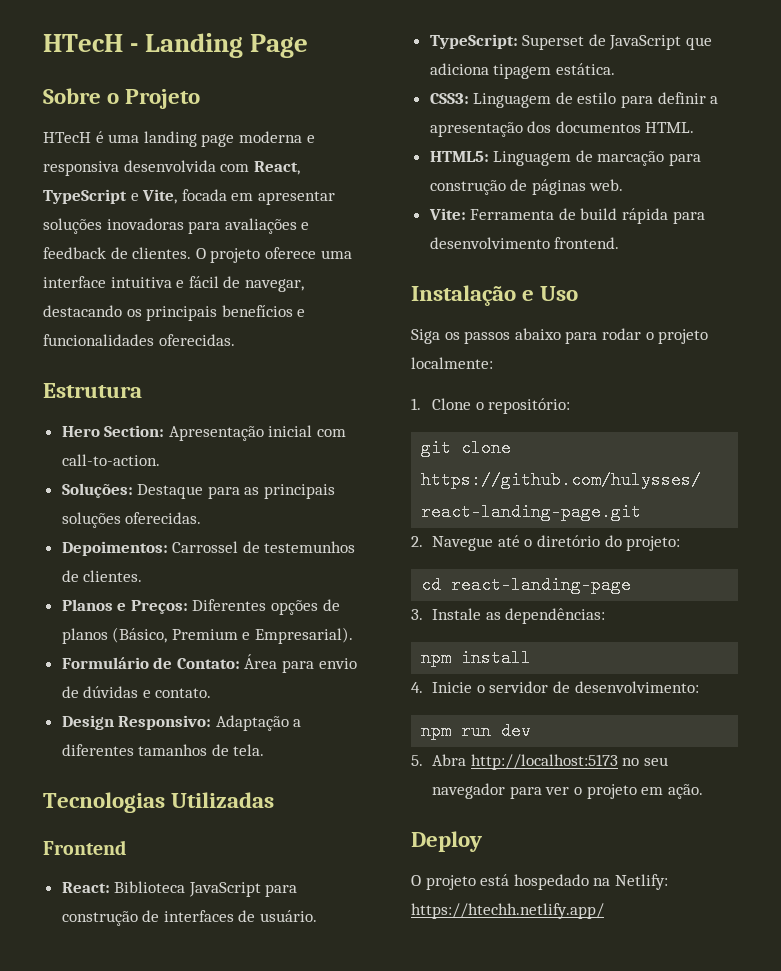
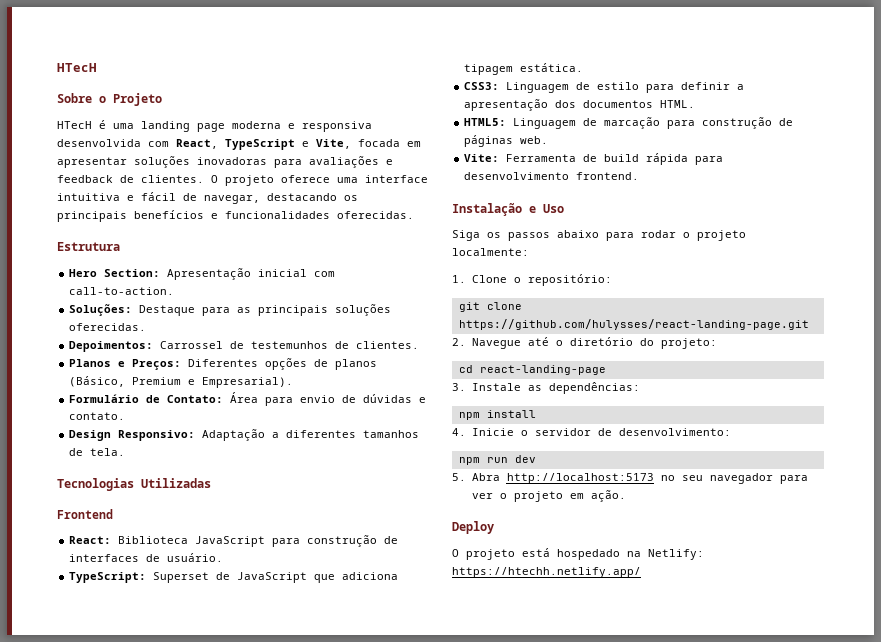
[43,33,309,58] HTecH - Landing Page -> [57,63,97,72] HTecH

